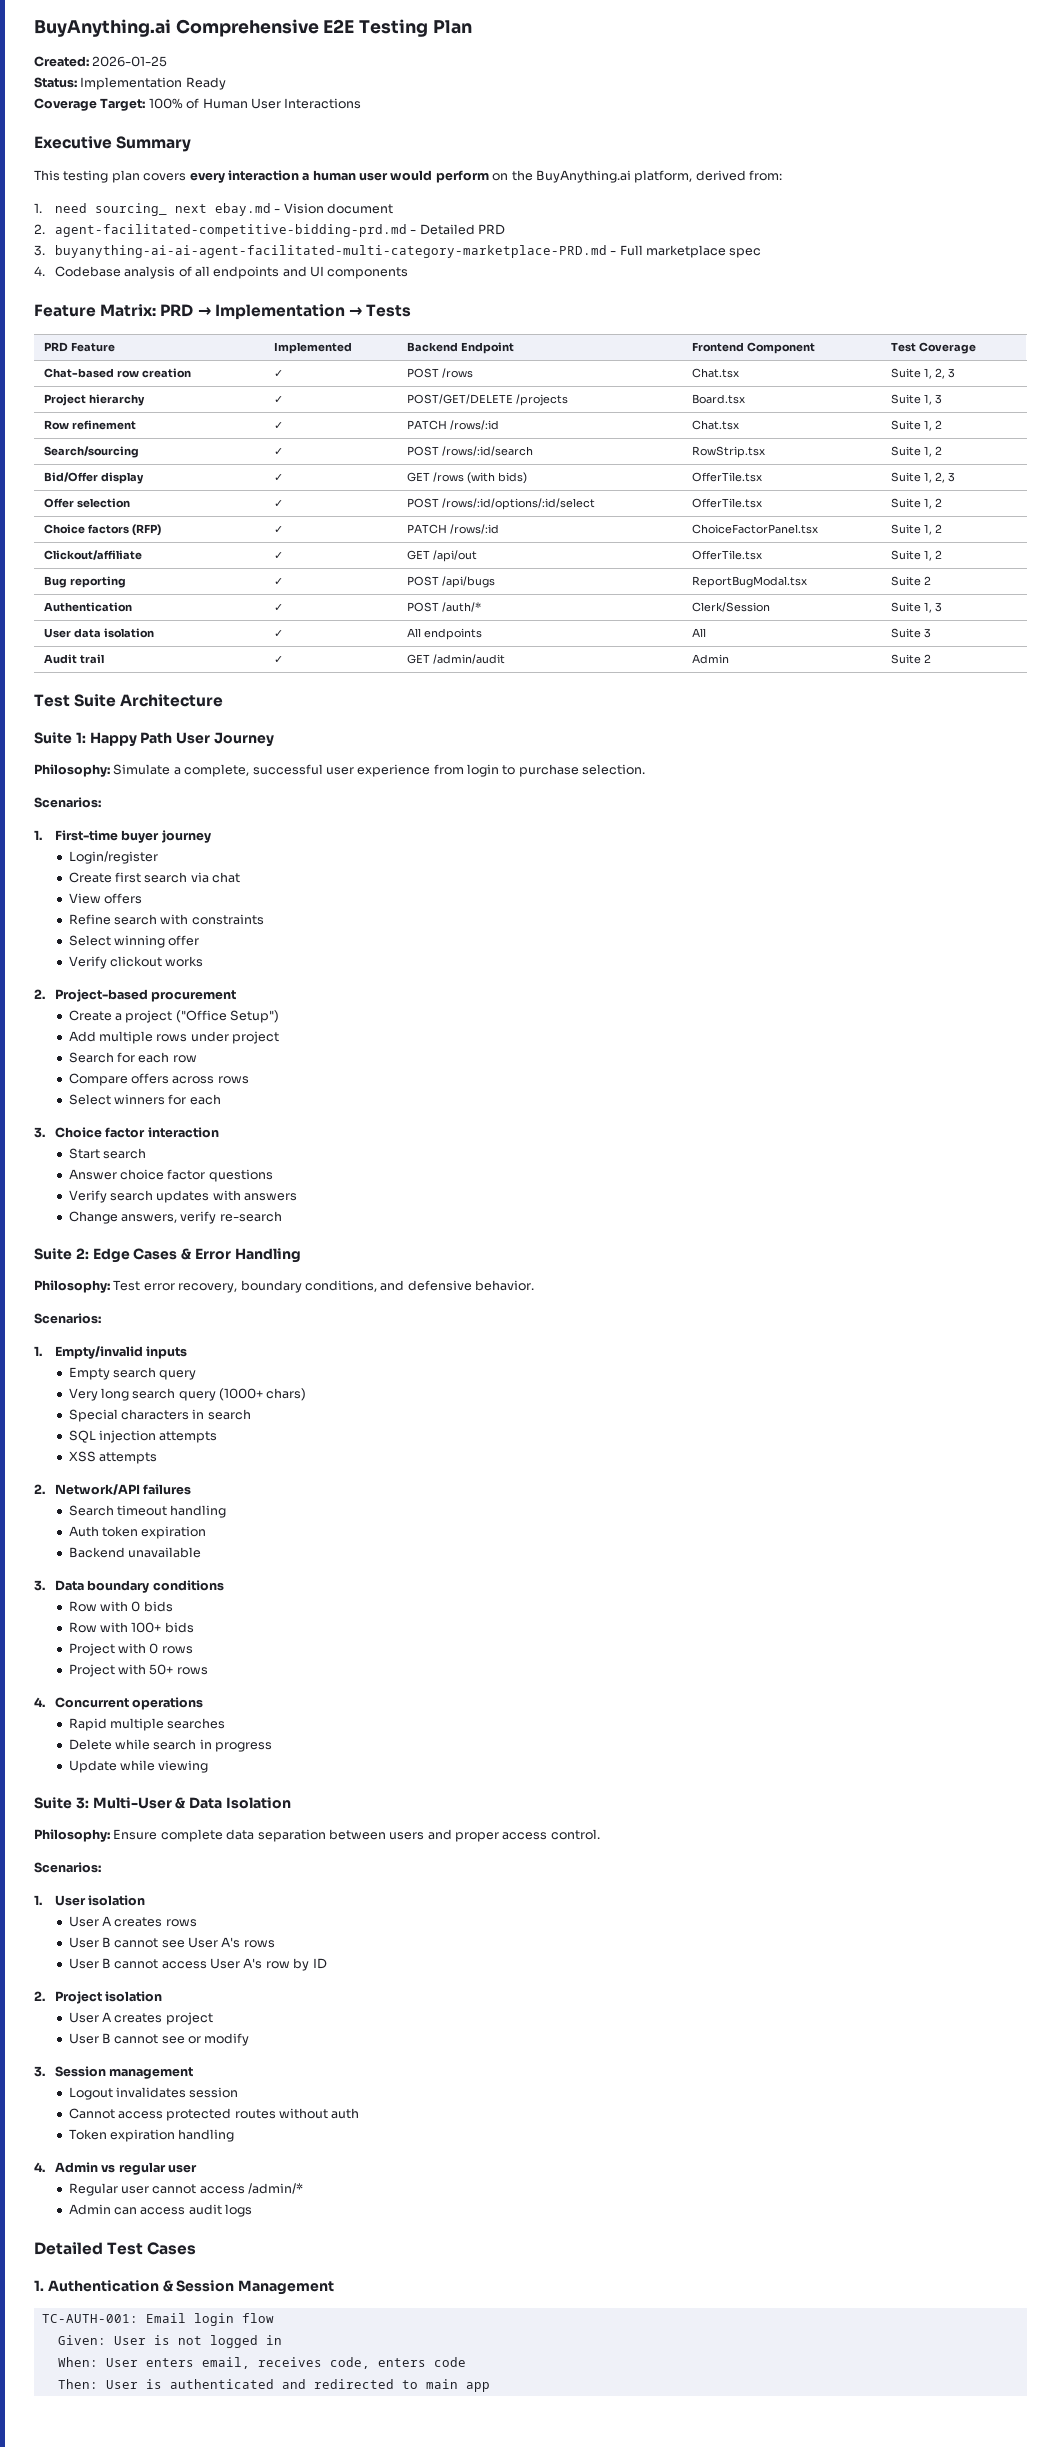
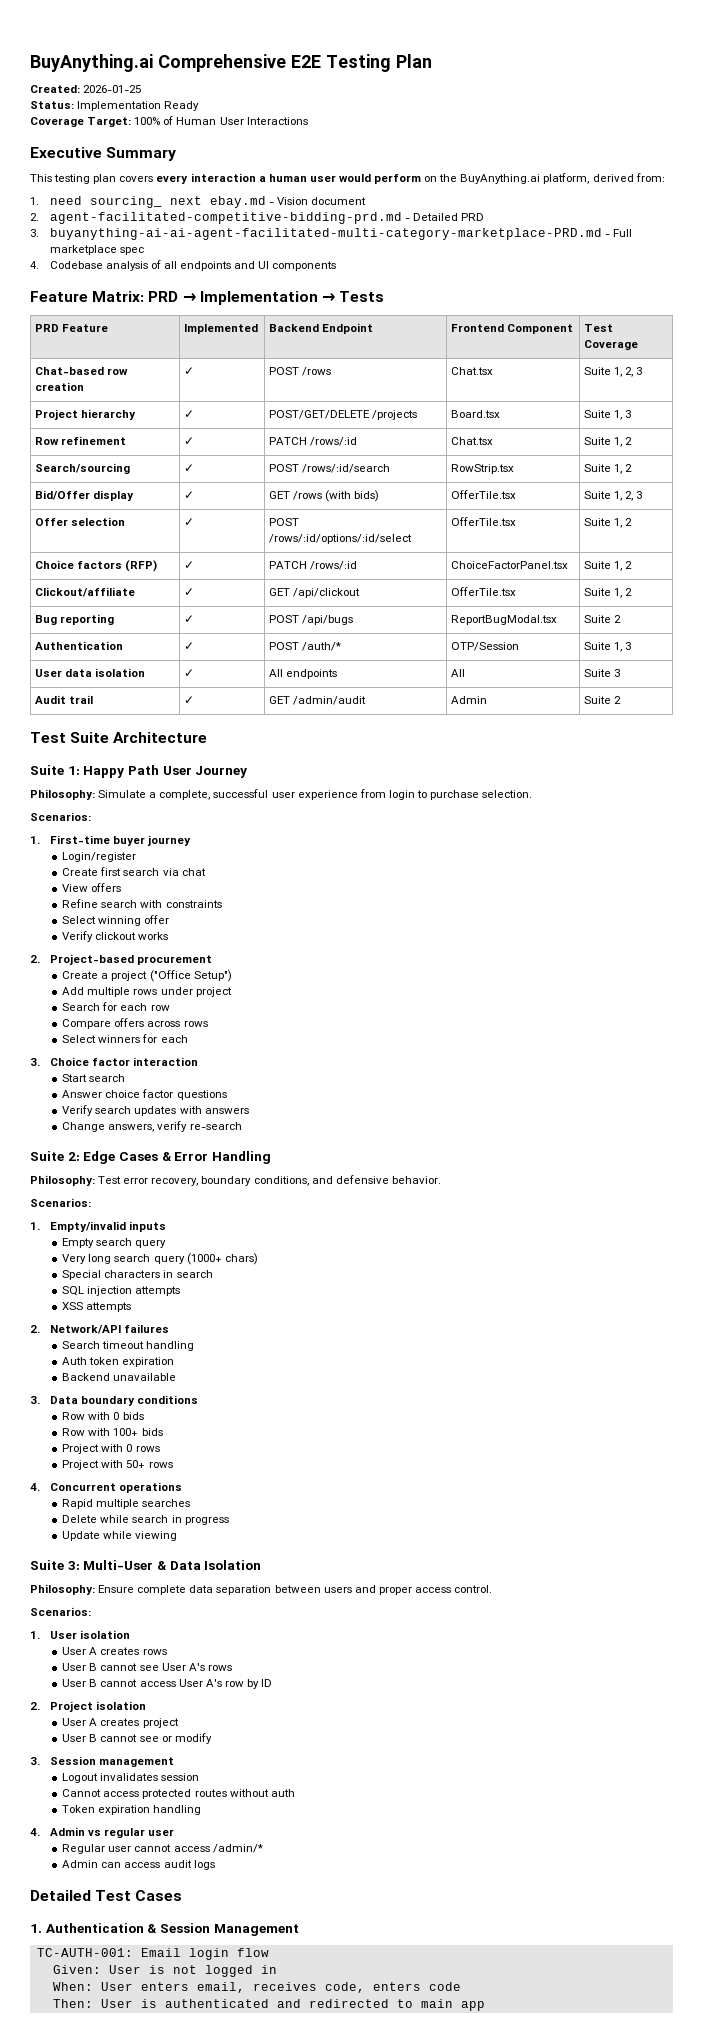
[432,550,477,562] /api/out -> [293,588,361,598] /api/clickout
[691,602,770,612] Clerk/Session -> [451,642,520,651] OTP/Session

